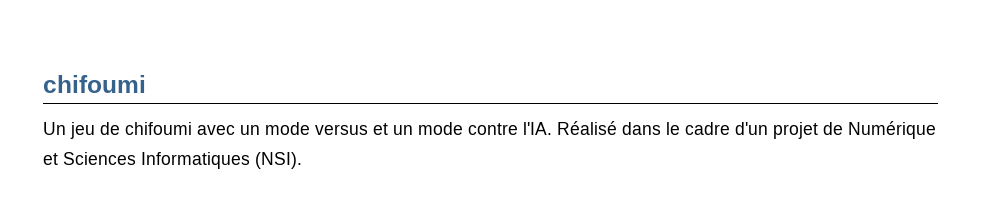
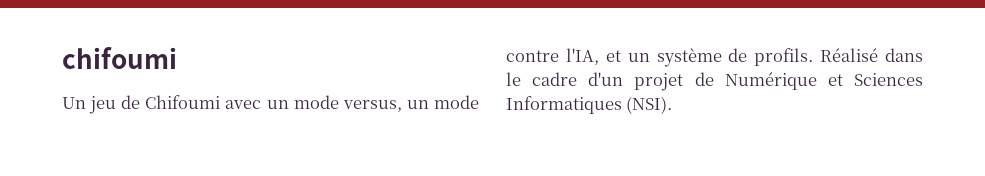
[125,122,192,135] chifoumi -> [145,95,221,109] Chifoumi
[315,123,388,135] versus et -> [342,100,402,112] versus,
[523,122,552,135] l'IA. -> [565,48,814,67] l'IA, et un système de profils.

